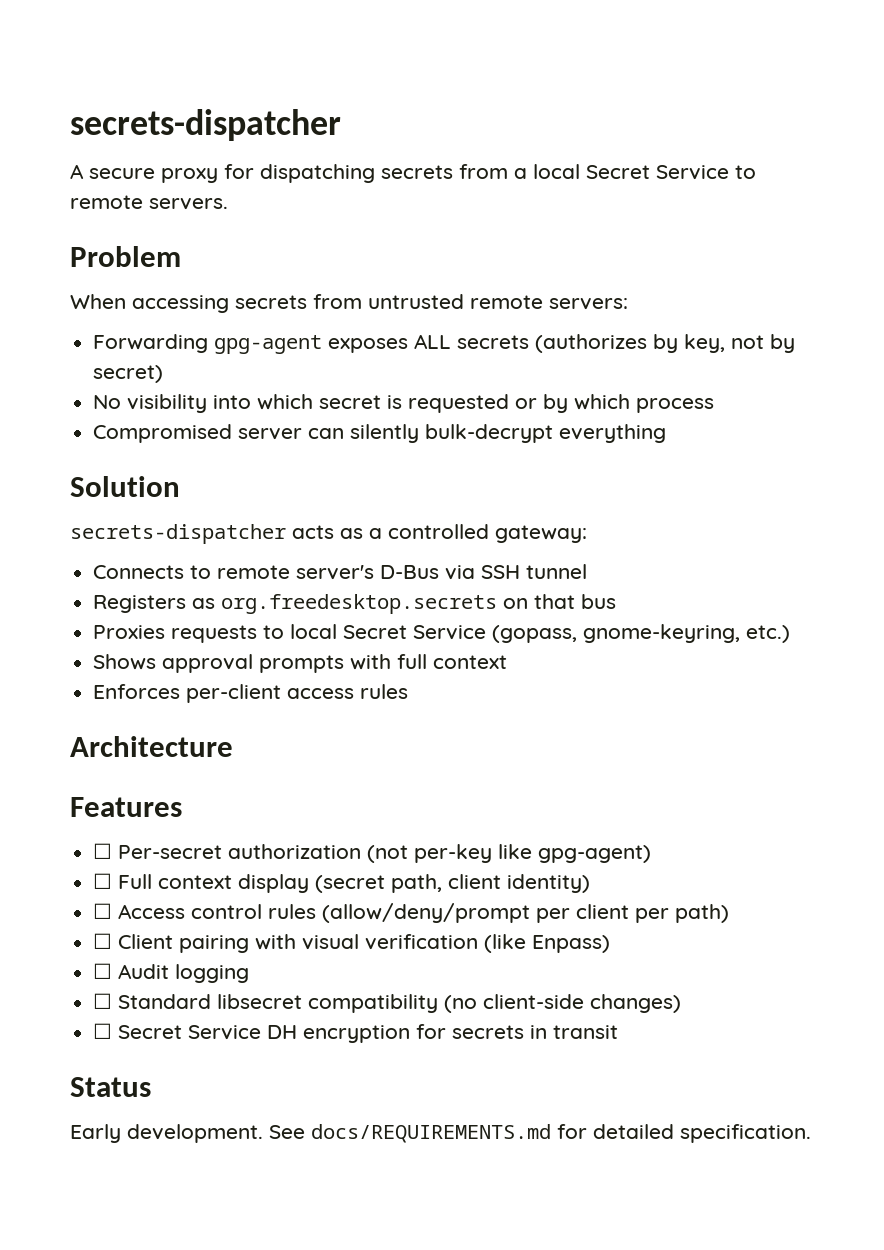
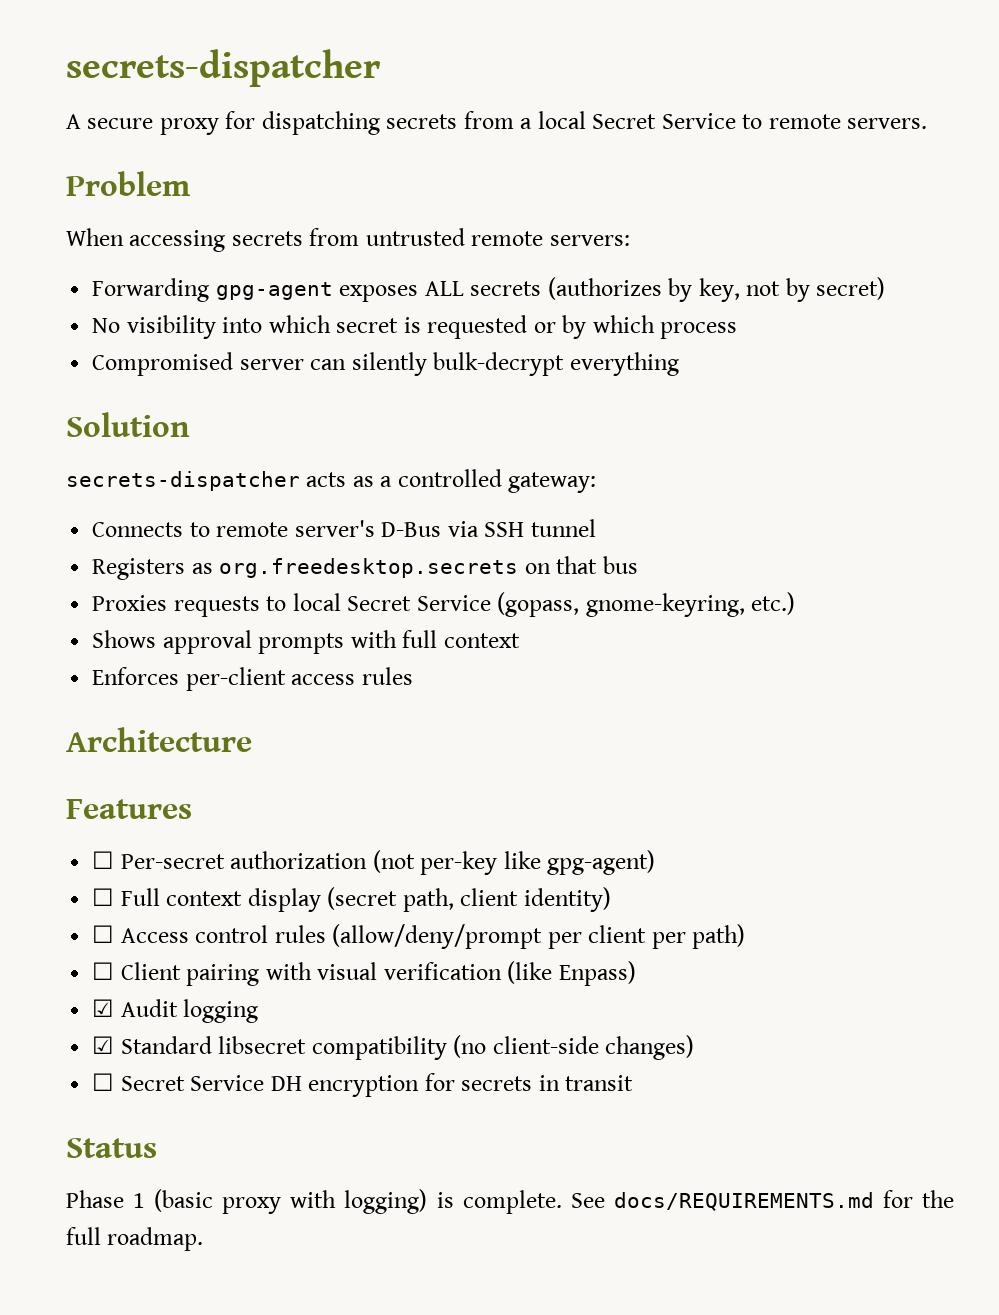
[93,963,113,979] ☐ -> [92,999,115,1017] ☑
[93,993,113,1009] ☐ -> [92,1036,115,1054] ☑
[70,1124,811,1143] Early development. See docs/REQUIREMENTS.md for detailed specification. -> [66,1189,954,1214] [66,1227,204,1251] Phase 1 (basic proxy with logging) is complete. See docs/REQUIREMENTS.md for the full roadmap.

